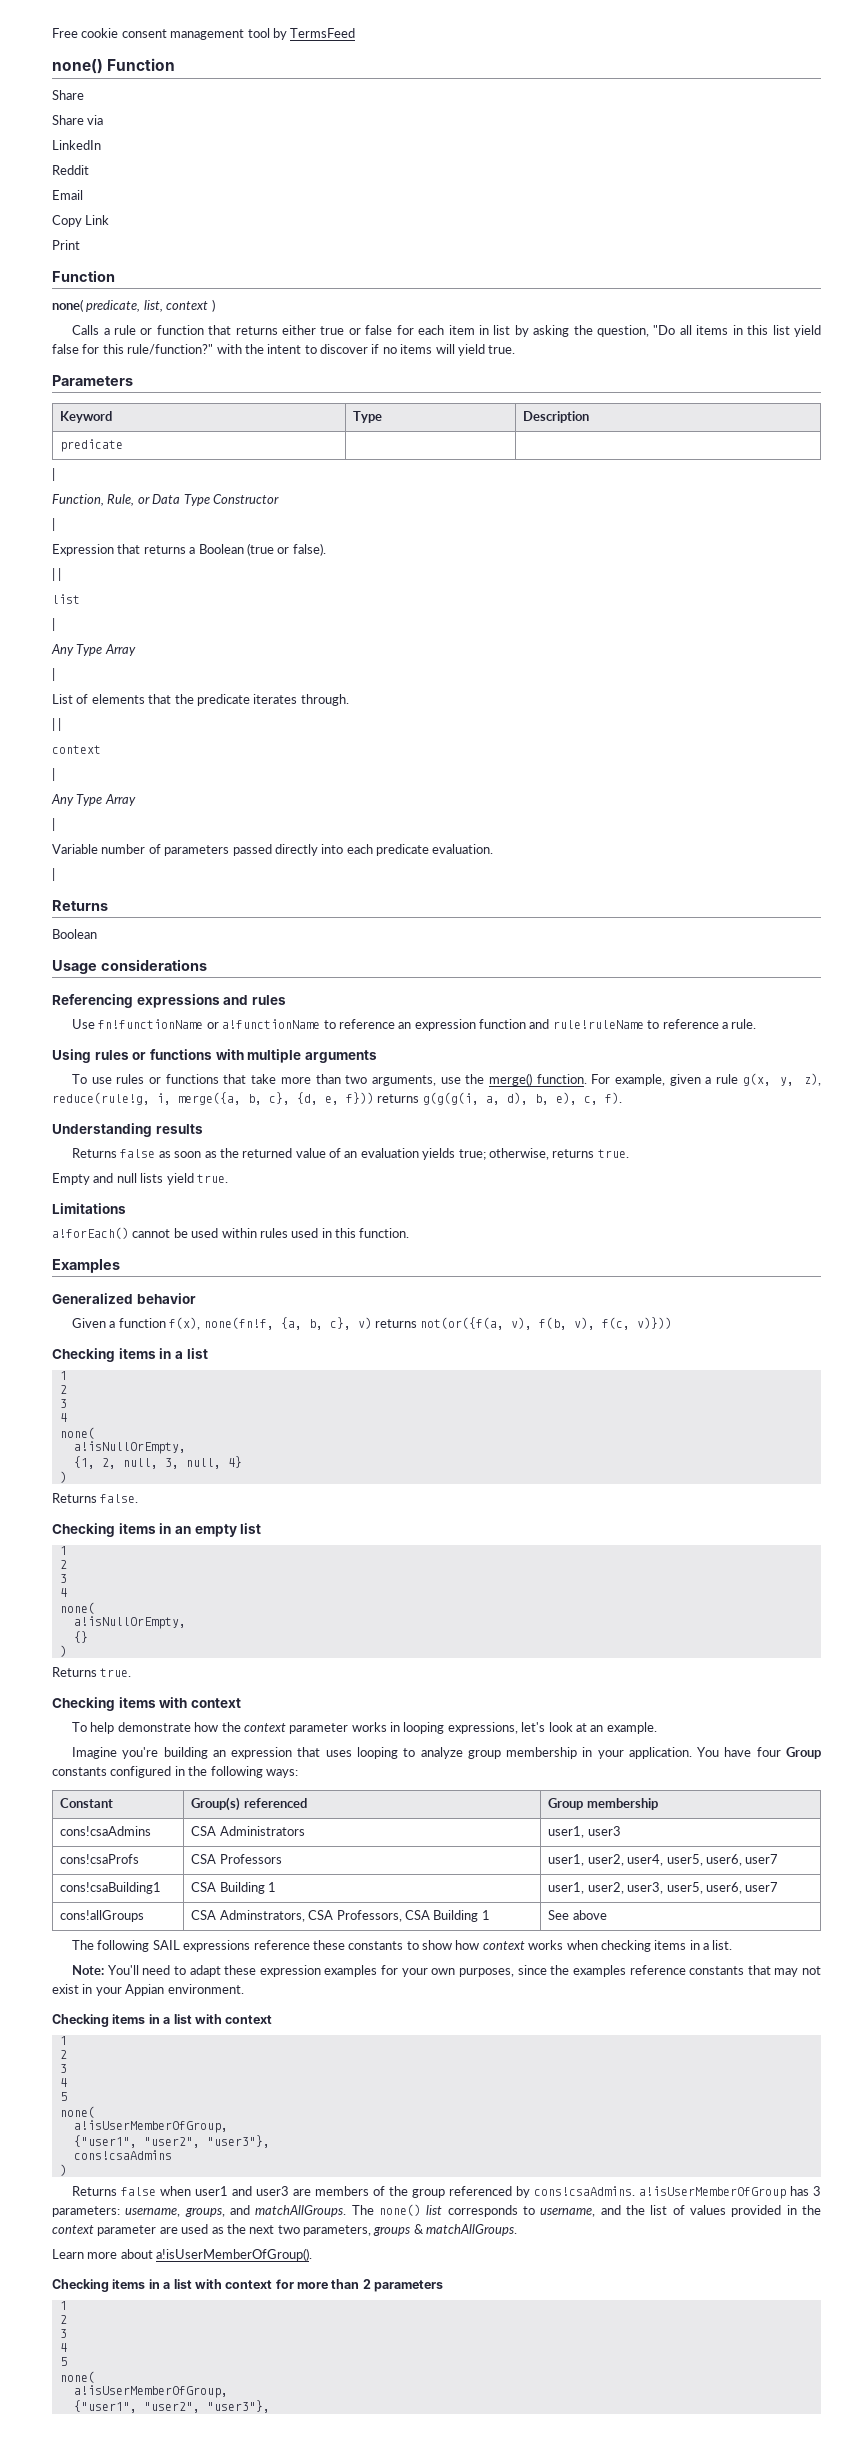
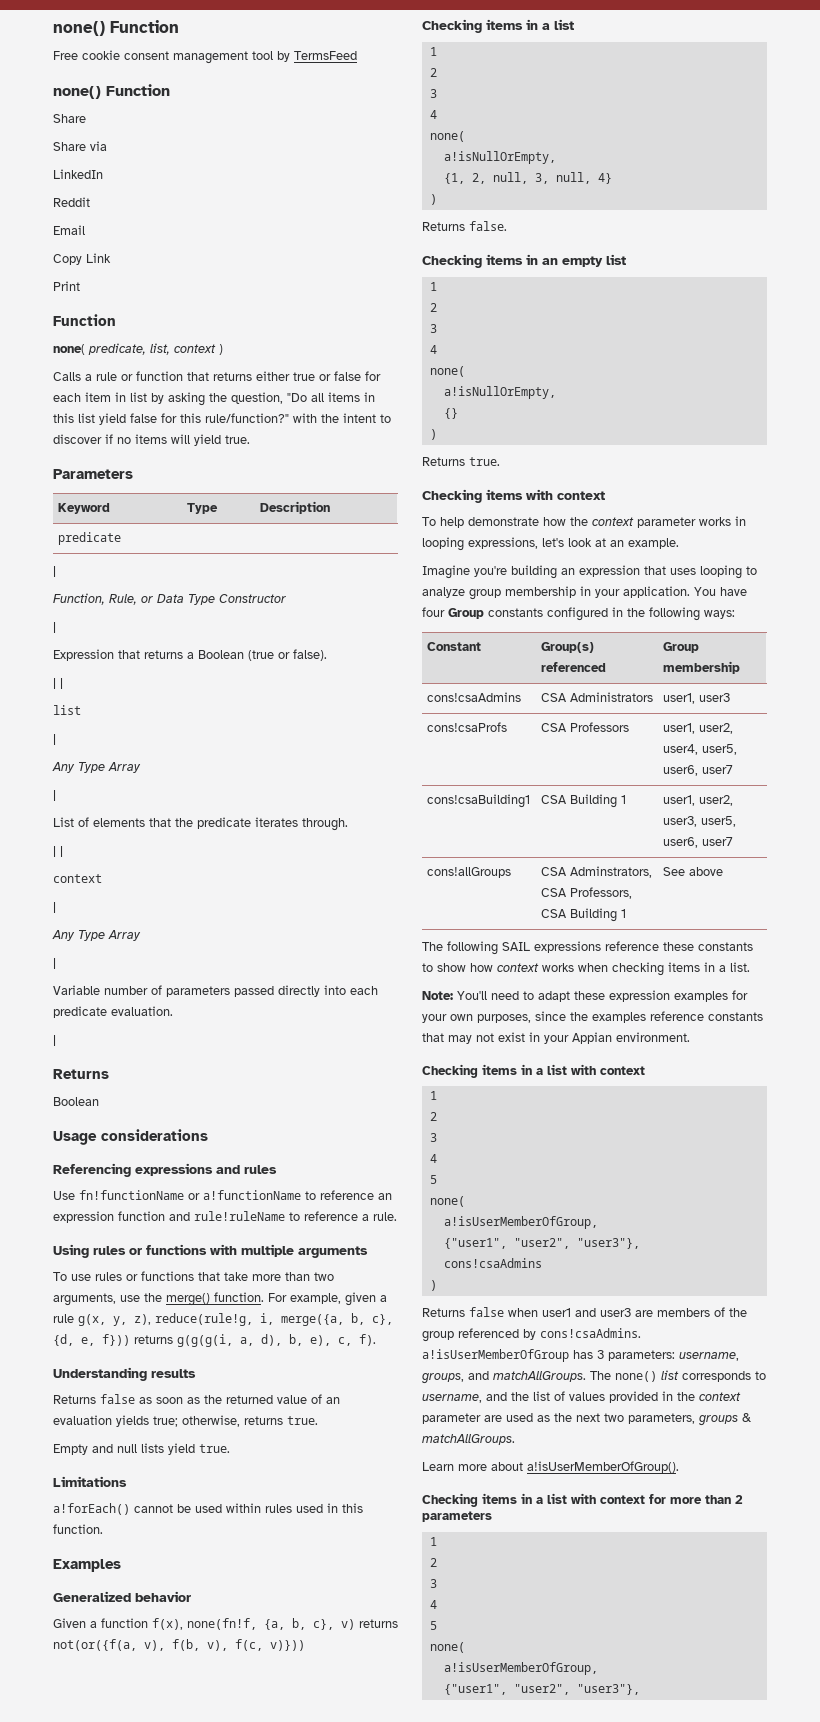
(52, 33) none -> [53,20,179,36] none() Function //

